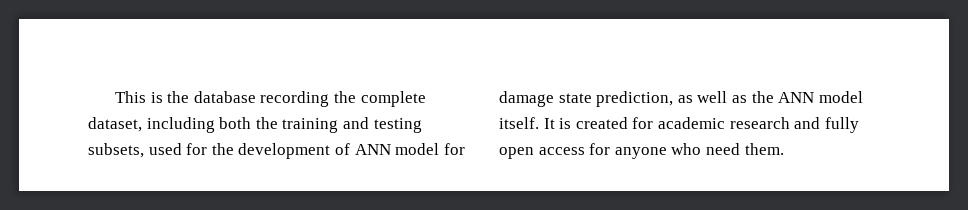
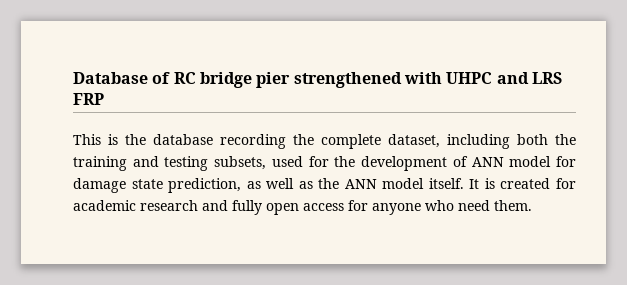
(115, 97) none -> [73,72,562,88] [73,93,104,105] Database of RC bridge pier strengthened with UHPC and LRS FRP //

